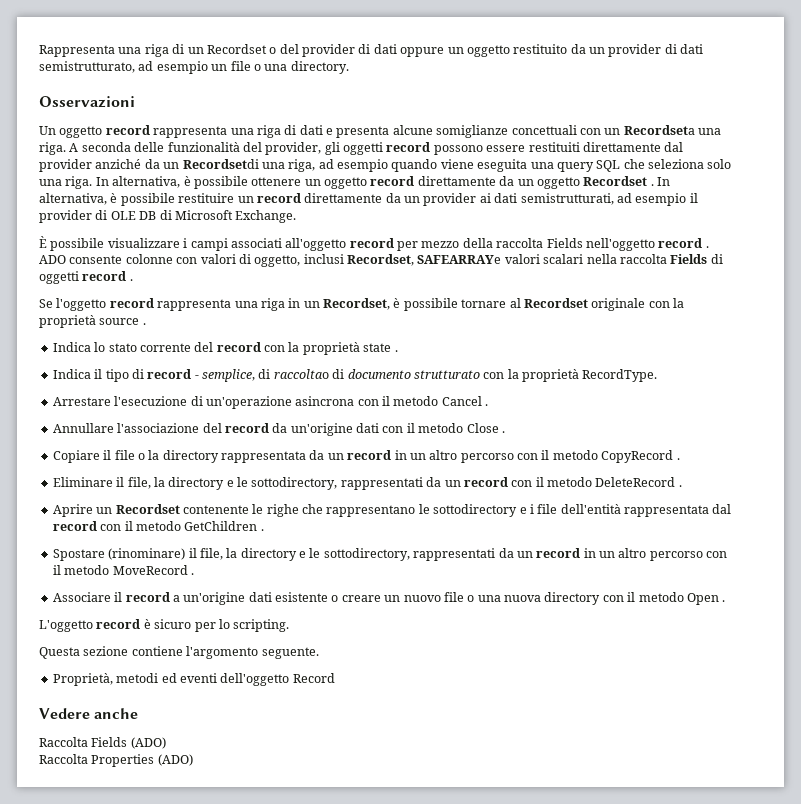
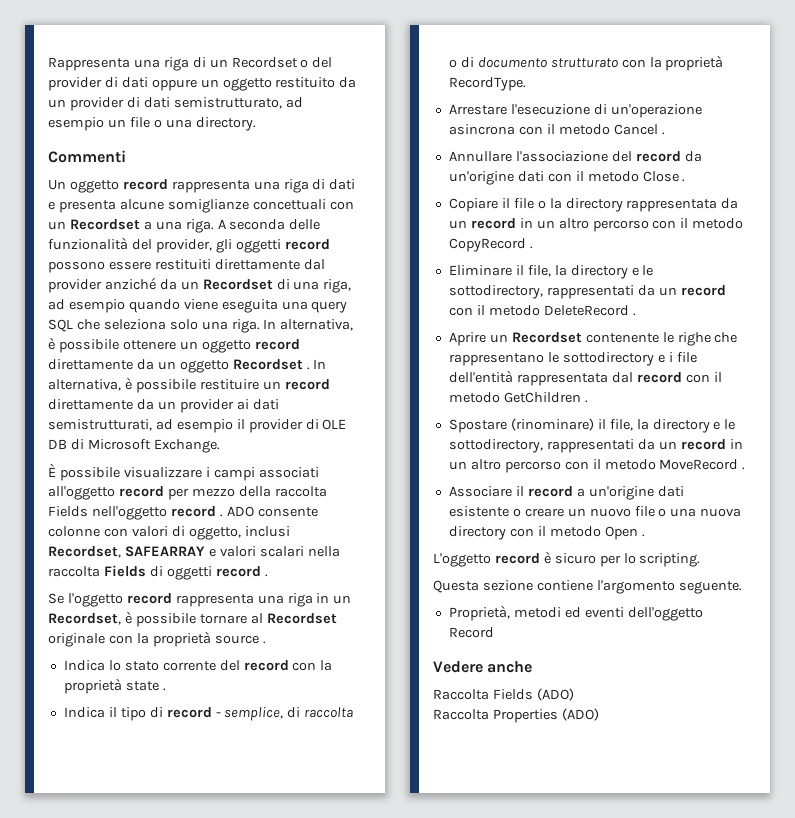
[39,96,135,108] Osservazioni -> [48,150,126,163] Commenti
[623,125,695,135] Recordseta -> [69,219,152,230] Recordset a
[182,159,259,169] Recordsetdi -> [202,279,290,290] Recordset di
[417,255,502,264] SAFEARRAYe -> [124,546,216,557] SAFEARRAY e
[273,369,329,379] raccoltao -> [304,707,354,718] [448,59,457,68] raccolta o

